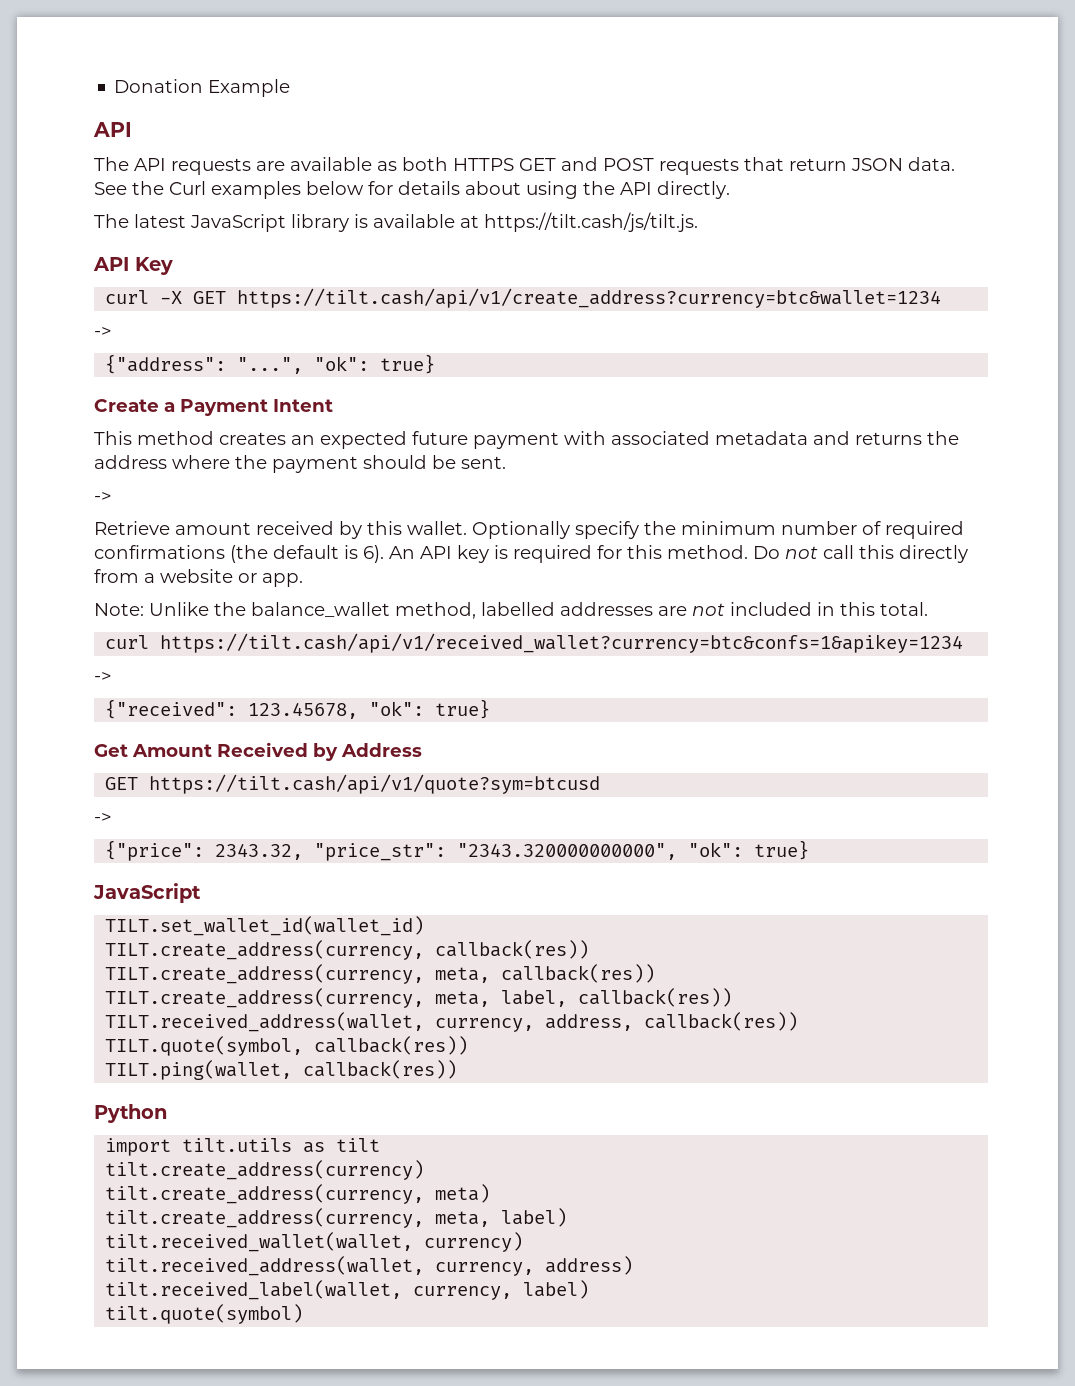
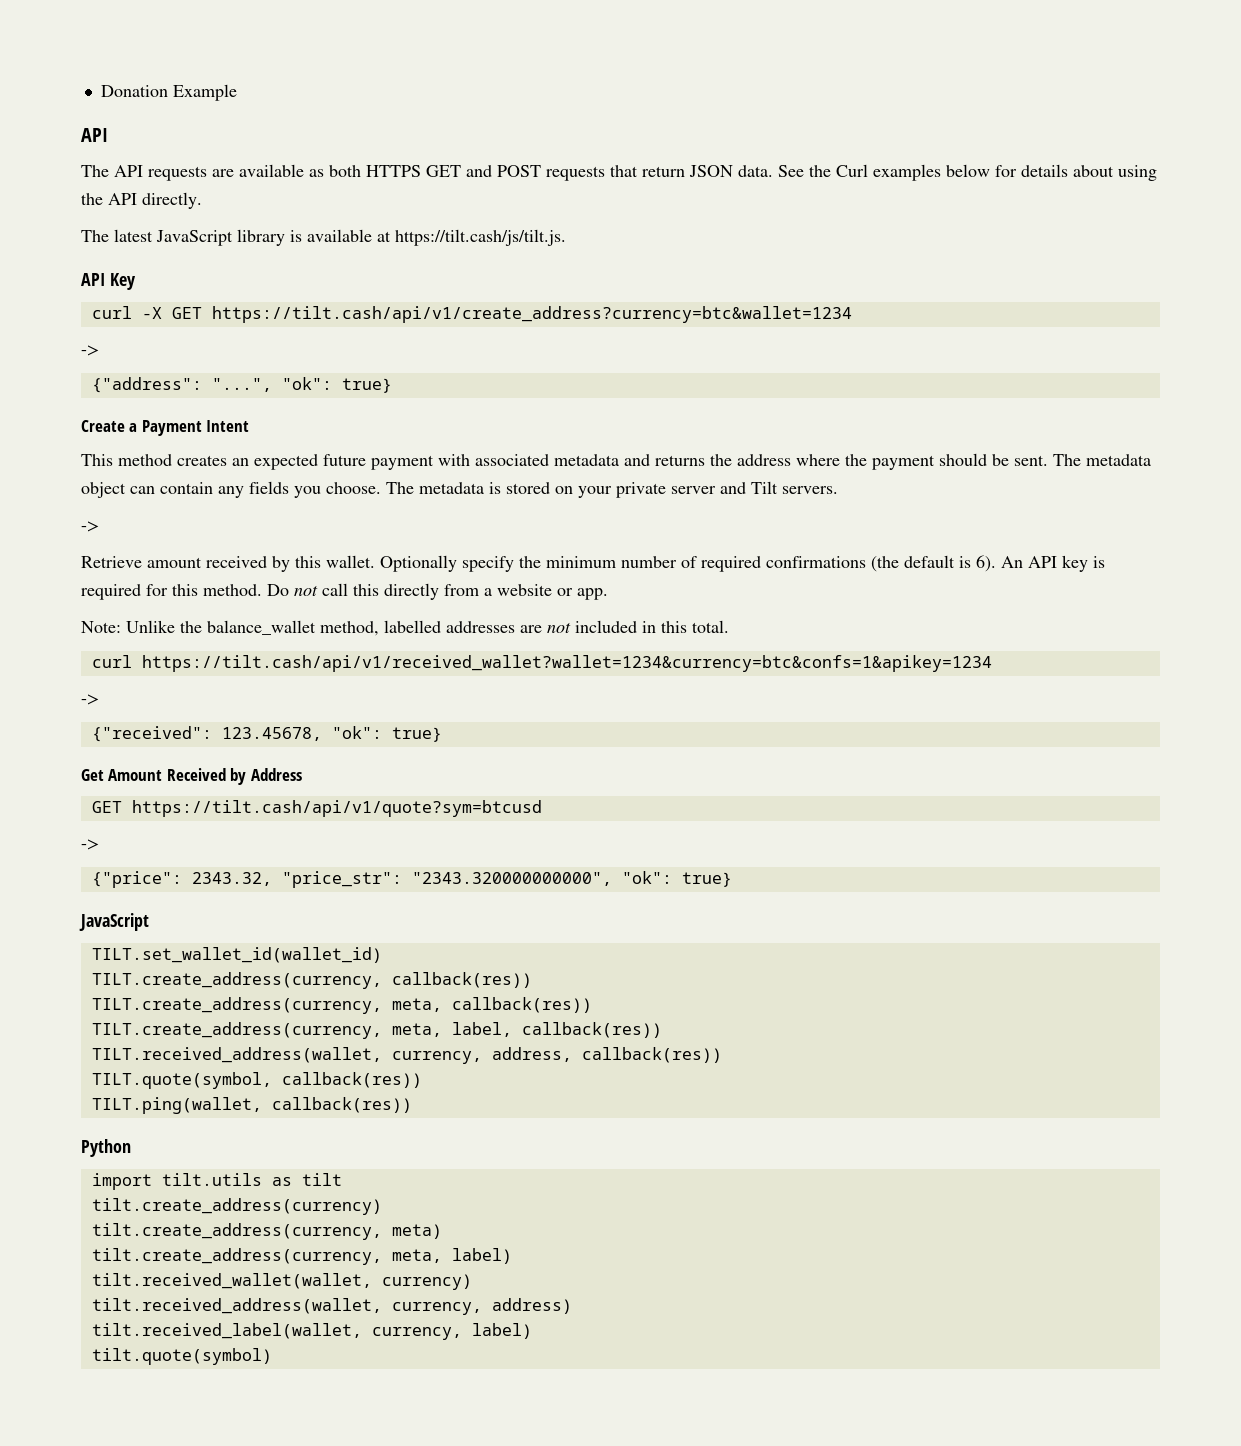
(506, 462) none -> [1053,454,1151,466] [81,481,838,498] The metadata object can contain any fields you choose. The metadata is stored on your private server and Tilt servers.
[160,633,964,653] https://tilt.cash/api/v1/received_wallet?currency=btc&confs=1&apikey=1234 -> [141,655,992,672] https://tilt.cash/api/v1/received_wallet?wallet=1234&currency=btc&confs=1&apikey=1234

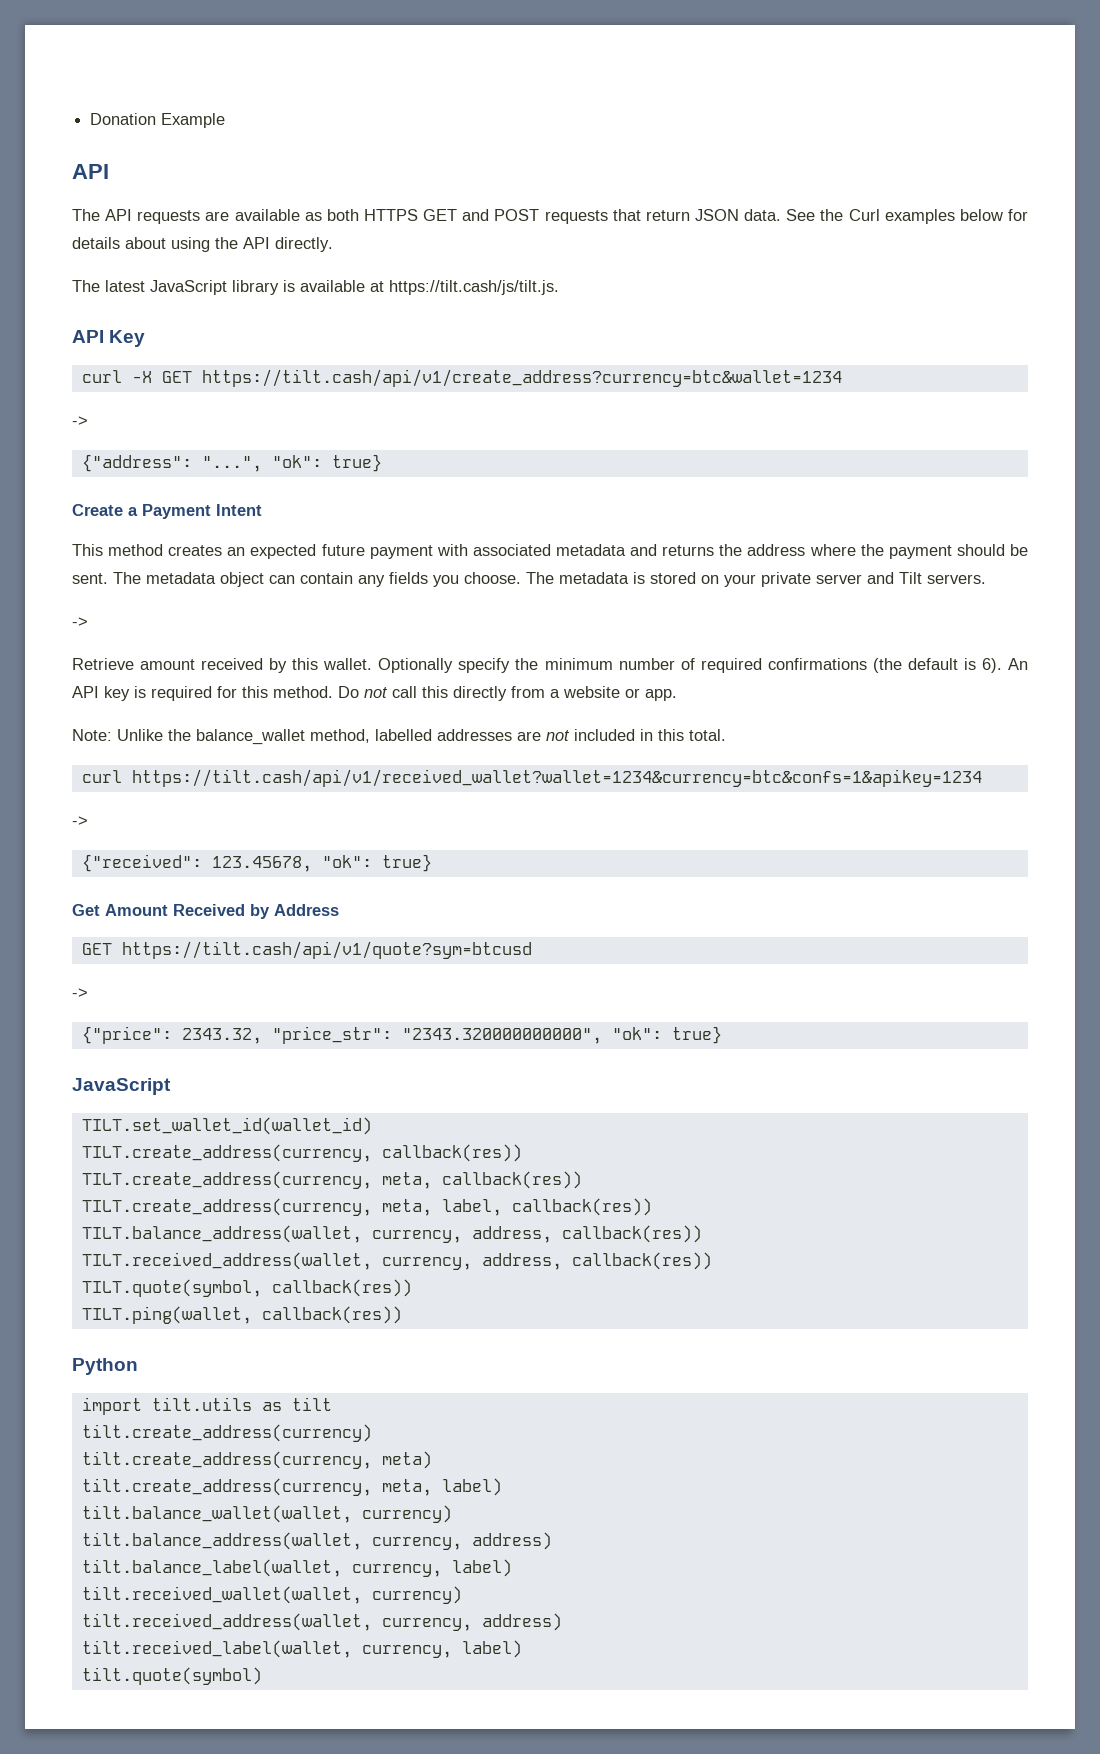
(662, 1030) none -> [81,1225,702,1243] // TILT.balance_address(wallet, currency, address, callback(res))
(512, 1256) none -> [81,1505,452,1523] [81,1532,552,1550] [81,1559,512,1577] // tilt.balance_wallet(wallet, currency) // tilt.balance_address(wallet, currency, address) // tilt.balance_label(wallet, currency, label)

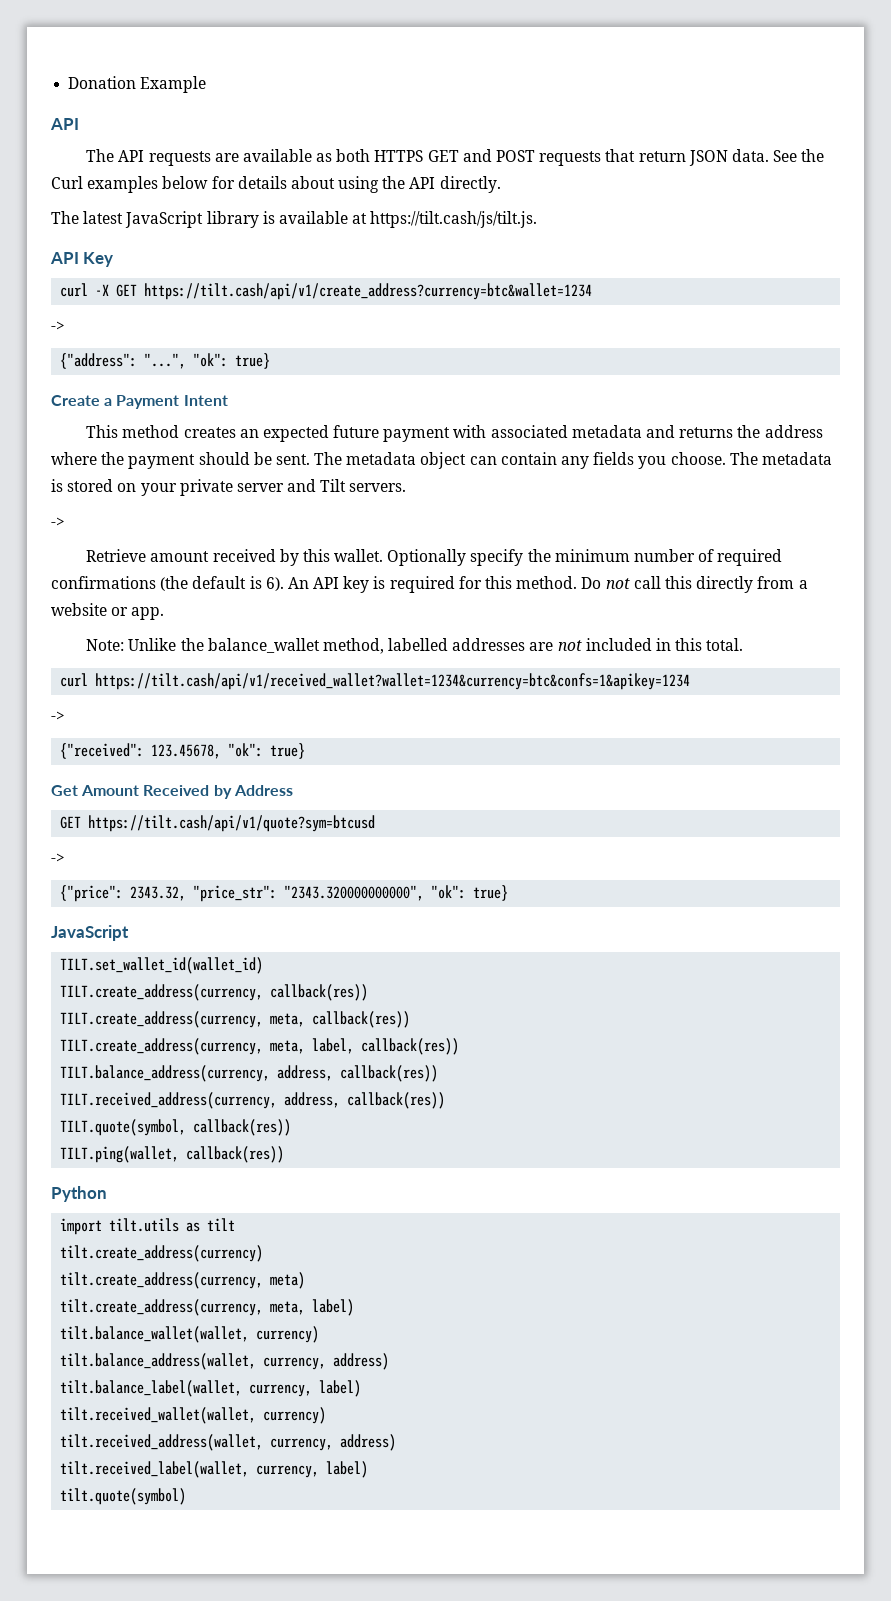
[81,1225,702,1243] [81,1252,472,1270] TILT.balance_address(wallet, currency, address, callback(res)) // TILT.received_address(wallet, currency, -> [60,1065,439,1082] [60,1092,278,1109] TILT.balance_address(currency, address, callback(res)) // TILT.received_address(currency,

